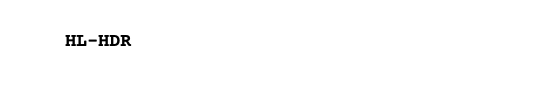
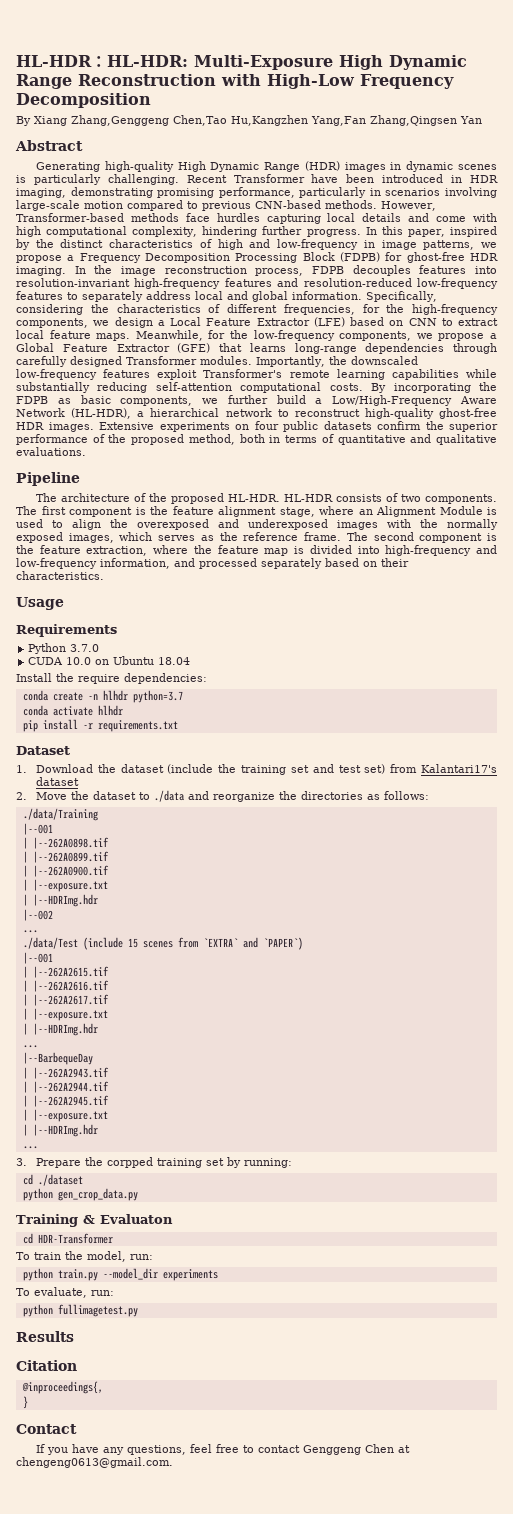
[65,35,132,46] HL-HDR -> [16,55,467,70] [16,74,454,89] [16,93,151,108] [16,115,482,126] [15,140,83,151] [35,161,497,172] [16,174,499,185] [16,187,497,198] [16,200,436,211] [16,213,498,224] [16,226,497,237] [16,239,498,250] [16,252,498,263] [16,265,498,276] [16,278,498,289] [16,291,437,302] [16,304,498,315] [16,317,498,328] [16,330,498,341] [16,343,497,354] [16,356,418,367] [16,369,498,380] [16,382,498,393] [16,395,497,406] [16,408,497,419] [16,421,498,432] [16,434,498,445] [16,447,86,456] [16,472,80,486] [35,493,497,504] [16,506,497,517] [16,519,498,530] [16,532,498,543] [16,545,498,556] [16,558,409,569] [16,571,104,580] [16,597,64,610] [16,624,117,637] [28,643,100,654] [28,656,191,665] [16,673,207,684] [22,690,183,703] [22,705,123,716] [22,719,178,732] [16,746,70,755] [16,764,497,775] [36,777,80,786] [16,790,430,802] [22,808,98,821] [22,823,53,835] [22,837,109,849] [22,851,109,863] [22,865,109,877] [22,879,108,892] [22,894,98,907] [22,909,53,921] [22,930,38,933] [22,937,303,950] [22,952,53,964] [22,966,109,978] [22,980,109,992] [22,994,109,1006] [22,1008,108,1021] [22,1023,98,1036] [22,1045,38,1048] [22,1052,93,1065] [22,1067,109,1079] [22,1081,109,1093] [22,1095,109,1107] [22,1109,108,1122] [22,1124,98,1137] [22,1146,38,1149] [16,1157,293,1168] [22,1174,83,1186] [22,1188,138,1201] [16,1214,173,1227] [22,1233,113,1244] [16,1251,153,1262] [22,1268,218,1281] [16,1287,114,1298] [22,1304,138,1317] [16,1331,74,1342] [16,1360,77,1371] [21,1381,103,1394] [22,1396,28,1409] [16,1424,77,1434] [35,1444,410,1455] [16,1457,173,1468] HL-HDR：HL-HDR: Multi-Exposure High Dynamic Range Reconstruction with High-Low Frequency Decomposition // By Xiang Zhang,Genggeng Chen,Tao Hu,Kangzhen Yang,Fan Zhang,Qingsen Yan // Abstract // Generating high-quality High Dynamic Range (HDR) images in dynamic scenes is particularly challenging. Recent Transformer have been introduced in HDR imaging, demonstrating promising performance, particularly in scenarios involving large-scale motion compared to previous CNN-based methods. However, Transformer-based methods face hurdles capturing local details and come with high computational complexity, hindering further progress. In this paper, inspired by the distinct characteristics of high and low-frequency in image patterns, we propose a Frequency Decomposition Processing Block (FDPB) for ghost-free HDR imaging. In the image reconstruction process, FDPB decouples features into resolution-invariant high-frequency features and resolution-reduced low-frequency features to separately address local and global information. Specifically, considering the characteristics of different frequencies, for the high-frequency components, we design a Local Feature Extractor (LFE) based on CNN to extract local feature maps. Meanwhile, for the low-frequency components, we propose a Global Feature Extractor (GFE) that learns long-range dependencies through carefully designed Transformer modules. Importantly, the downscaled low-frequency features exploit Transformer's remote learning capabilities while substantially reducing self-attention computational costs. By incorporating the FDPB as basic components, we further build a Low/High-Frequency Aware Network (HL-HDR), a hierarchical network to reconstruct high-quality ghost-free HDR images. Extensive experiments on four public datasets confirm the superior performance of the proposed method, both in terms of quantitative and qualitative evaluations. // Pipeline // The architecture of the proposed HL-HDR. HL-HDR consists of two components. The first component is the feature alignment stage, where an Alignment Module is used to align the overexposed and underexposed images with the normally exposed images, which serves as the reference frame. The second component is the feature extraction, where the feature map is divided into high-frequency and low-frequency information, and processed separately based on their characteristics. // Usage // Requirements // Python 3.7.0 // CUDA 10.0 on Ubuntu 18.04 // Install the require dependencies: // conda create -n hlhdr python=3.7 // conda activate hlhdr // pip install -r requirements.txt // Dataset // 1. Download the dataset (include the training set and test set) from Kalantari17's dataset // 2. Move the dataset to ./data and reorganize the directories as follows: // ./data/Training // |--001 // | |--262A0898.tif // | |--262A0899.tif // | |--262A0900.tif // | |--exposure.txt // | |--HDRImg.hdr // |--002 // ... // ./data/Test (include 15 scenes from `EXTRA` and `PAPER`) // |--001 // | |--262A2615.tif // | |--262A2616.tif // | |--262A2617.tif // | |--exposure.txt // | |--HDRImg.hdr // ... // |--BarbequeDay // | |--262A2943.tif // | |--262A2944.tif // | |--262A2945.tif // | |--exposure.txt // | |--HDRImg.hdr // ... // 3. Prepare the corpped training set by running: // cd ./dataset // python gen_crop_data.py // Training & Evaluaton // cd HDR-Transformer // To train the model, run: // python train.py --model_dir experiments // To evaluate, run: // python fullimagetest.py // Results // Citation // @inproceedings{, // } // Contact // If you have any questions, feel free to contact Genggeng Chen at chengeng0613@gmail.com.

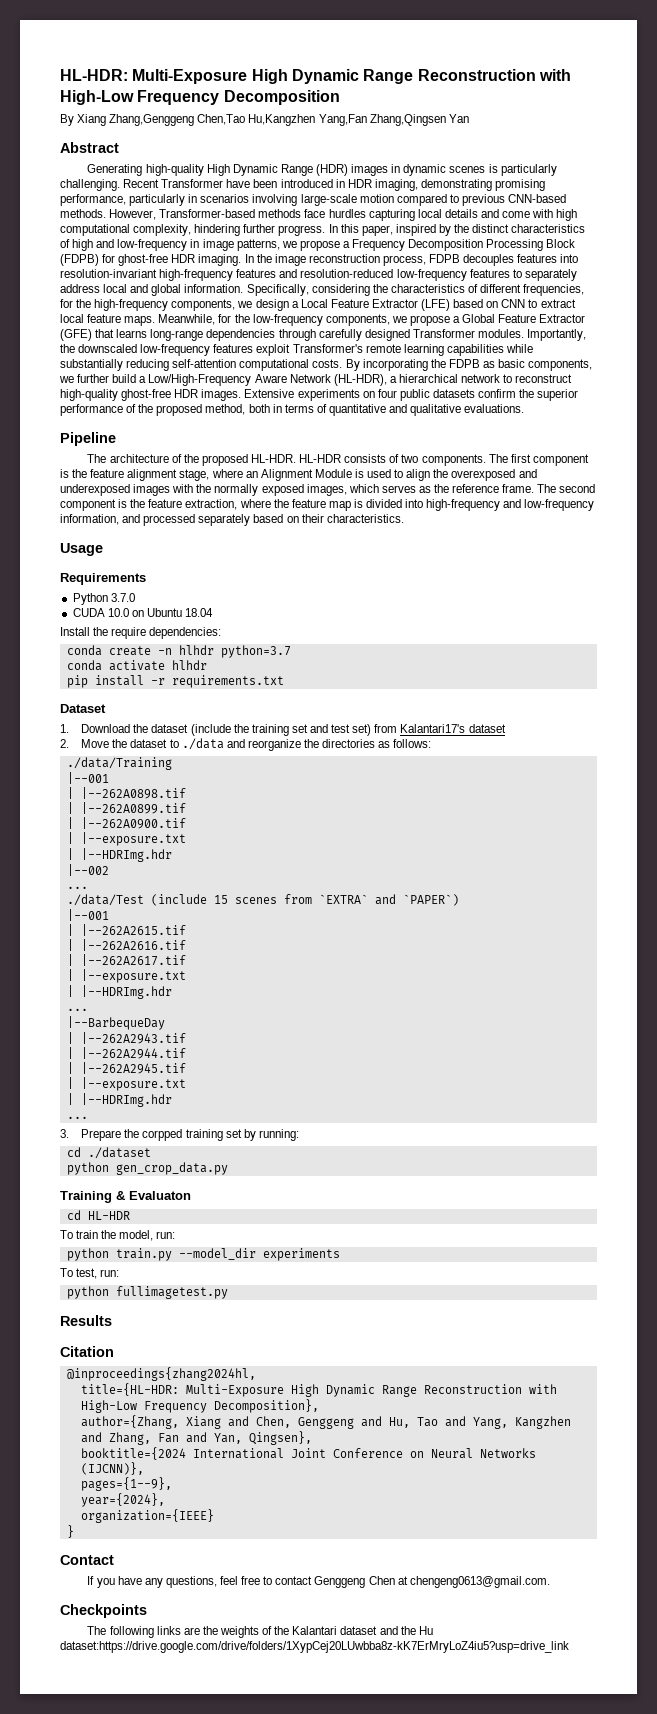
[16,55,107,67] HL-HDR： -> (60, 75) none
[37,1233,113,1244] HDR-Transformer -> [87,1211,130,1220] HL-HDR
[34,1287,87,1298] evaluate, -> [76,1268,98,1279] test,
[21,1381,103,1394] @inproceedings{, -> [66,1367,256,1381] [80,1383,557,1397] [80,1399,319,1413] [80,1415,571,1429] [80,1431,312,1445] [80,1447,536,1460] [80,1462,144,1475] [80,1477,172,1491] [80,1493,165,1507] [80,1509,214,1523] @inproceedings{zhang2024hl, // title={HL-HDR: Multi-Exposure High Dynamic Range Reconstruction with High-Low Frequency Decomposition}, // author={Zhang, Xiang and Chen, Genggeng and Hu, Tao and Yang, Kangzhen and Zhang, Fan and Yan, Qingsen}, // booktitle={2024 International Joint Conference on Neural Networks (IJCNN)}, // pages={1--9}, // year={2024}, // organization={IEEE}
(173, 1462) none -> [60,1604,147,1618] [87,1626,433,1638] [60,1641,569,1653] // Checkpoints // The following links are the weights of the Kalantari dataset and the Hu dataset:https://drive.google.com/drive/folders/1XypCej20LUwbba8z-kK7ErMryLoZ4iu5?usp=drive_link

